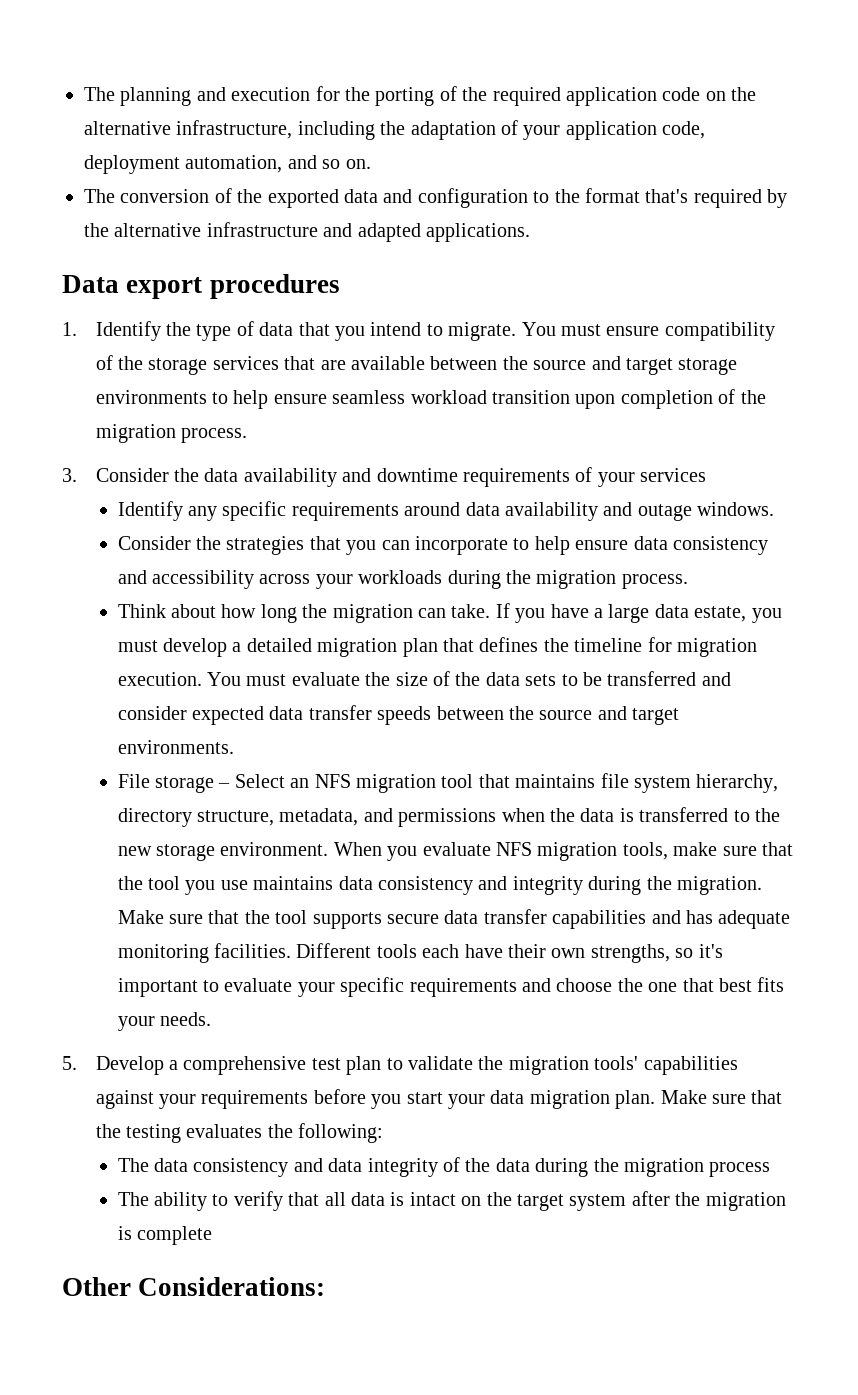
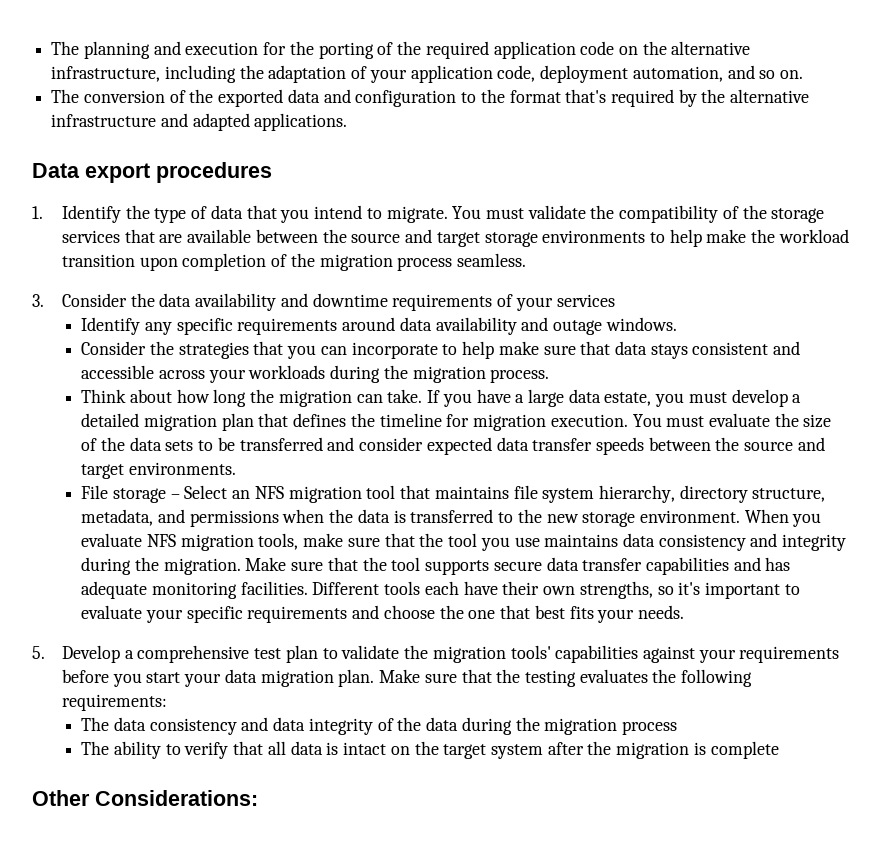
[606,326,660,336] ensure -> [527,205,615,219] validate the
[273,390,406,404] ensure seamless -> [706,229,776,243] make the
[180,428,247,443] process. -> [397,253,527,271] process seamless.
[575,536,768,555] [117,570,254,589] ensure data consistency and accessibility -> [498,341,801,359] [81,365,155,379] make sure that data stays consistent and accessible
[298,1123,384,1143] following: -> [681,669,753,687] [62,694,168,711] following requirements:

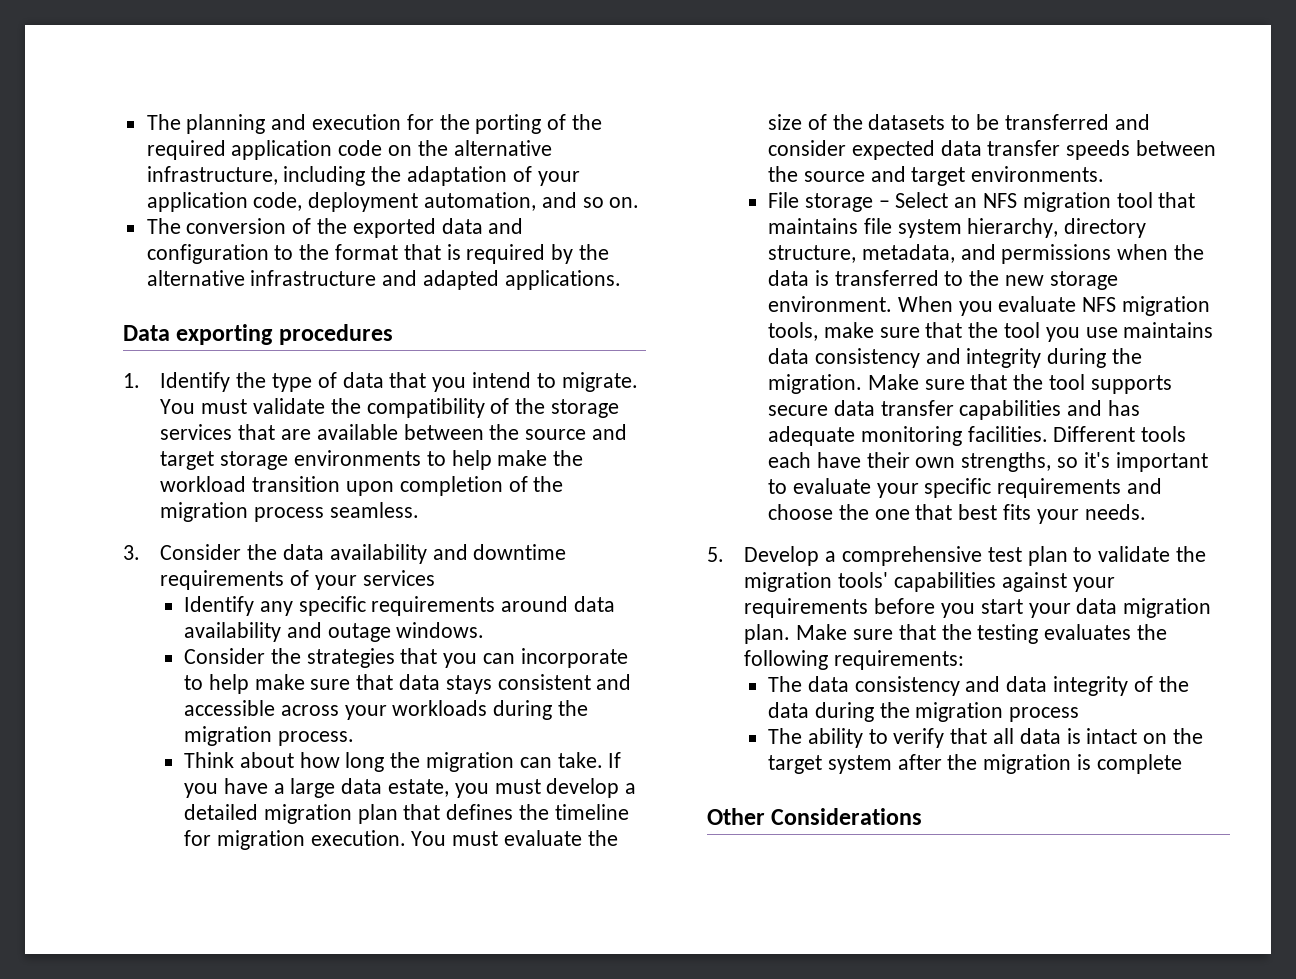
[565,89,607,103] that's -> [403,244,461,260] that is
[85,163,150,183] export -> [176,324,274,345] exporting
[129,437,194,451] data sets -> [868,114,946,130] datasets
[95,790,258,806] Considerations: -> [771,808,923,825] Considerations

